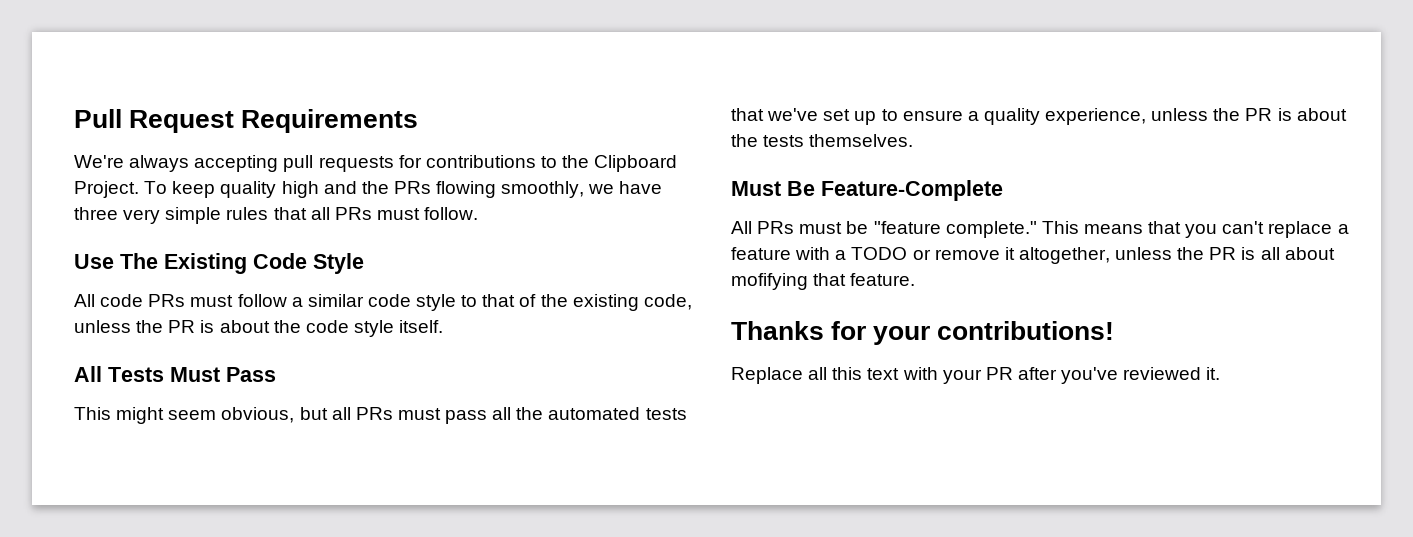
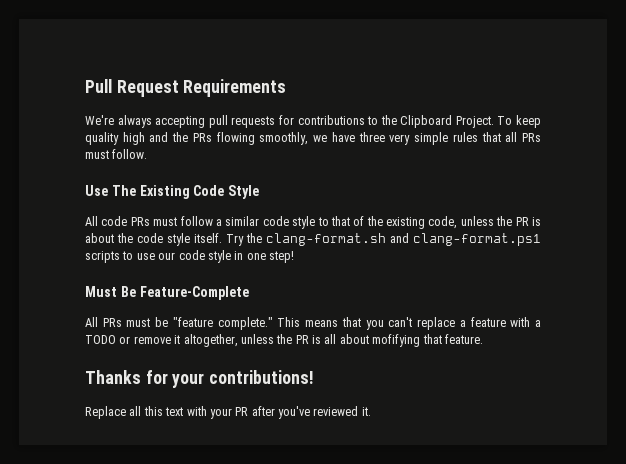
[74,366,276,382] [74,407,687,424] [731,108,1347,125] [731,134,914,147] // All Tests Must Pass // This might seem obvious, but all PRs must pass all the automated tests that we've set up to ensure a quality experience, unless the PR is about the tests themselves. -> [226,233,541,246] [85,250,294,263] Try the clang-format.sh and clang-format.ps1 scripts to use our code style in one step!

